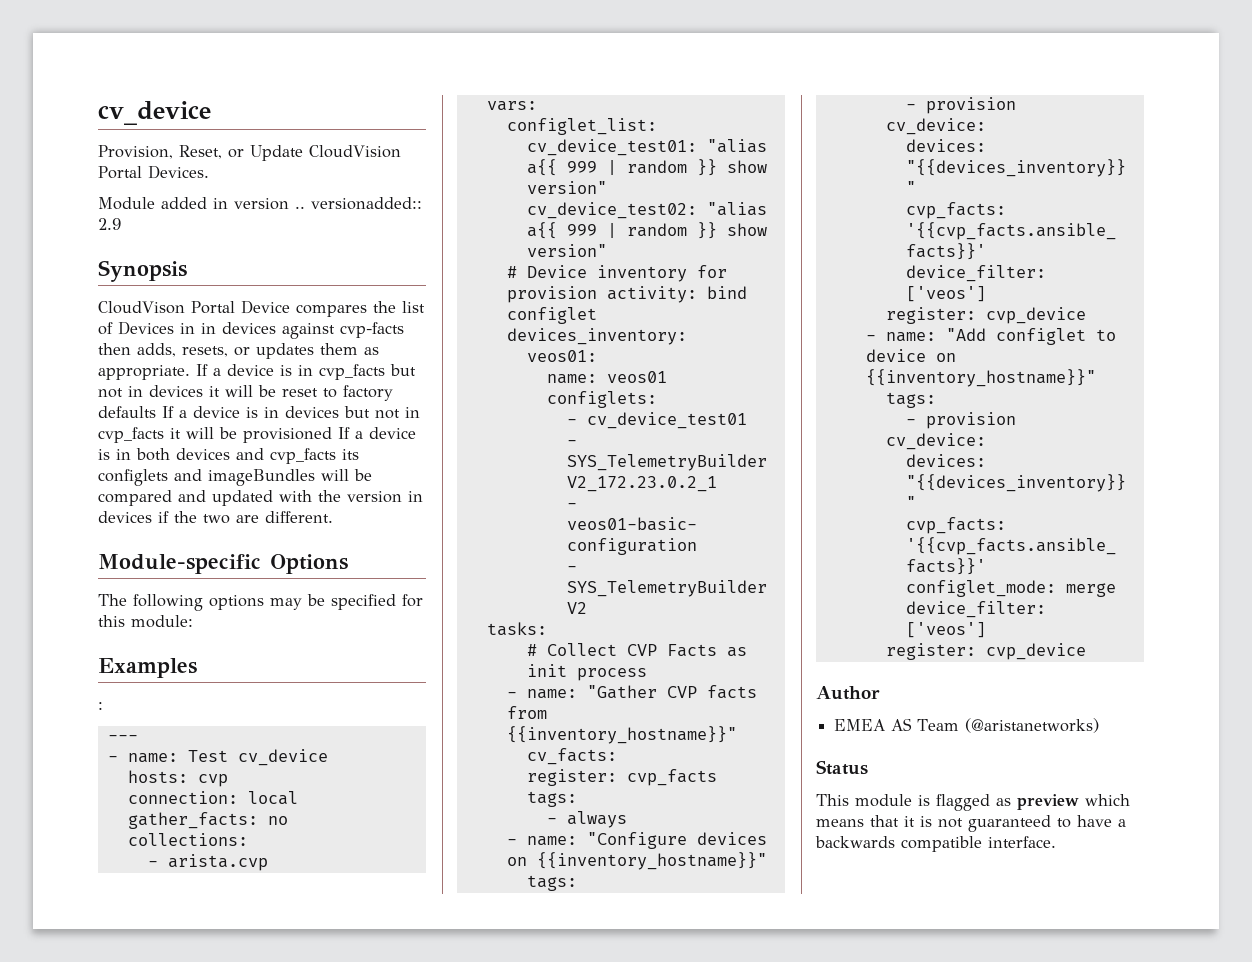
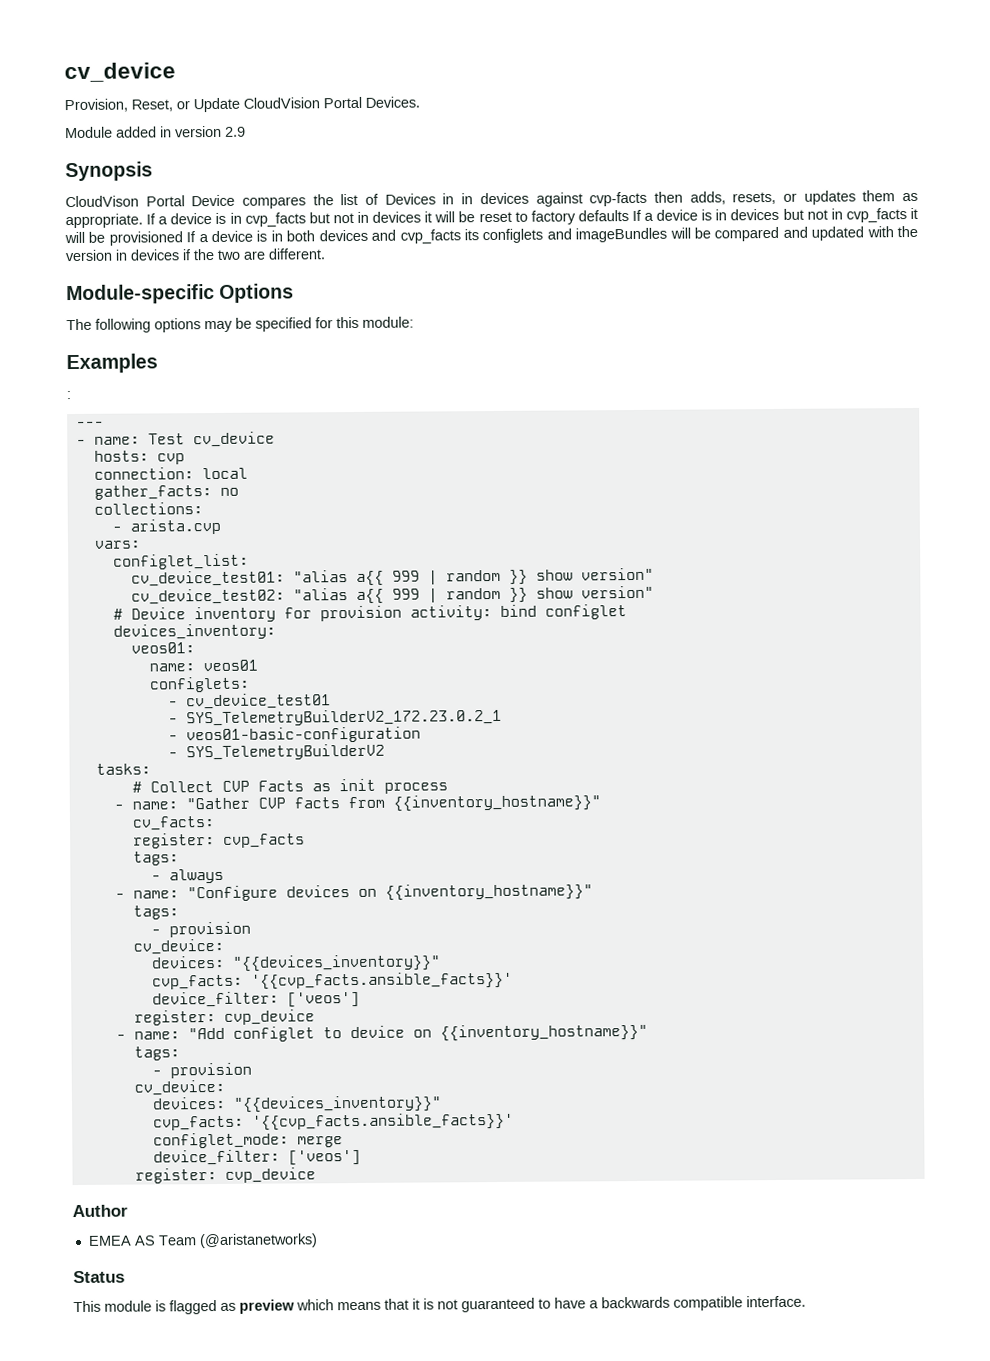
[295,197,422,210] .. versionadded:: -> (222, 131) none

